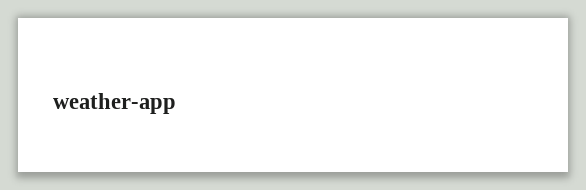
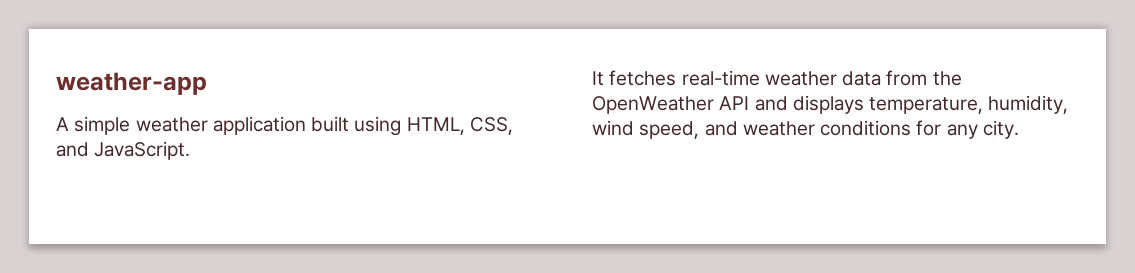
(176, 103) none -> [56,116,513,136] [56,141,191,160] [592,70,962,86] [592,95,1069,114] [592,120,1019,139] // A simple weather application built using HTML, CSS, and JavaScript. // It fetches real-time weather data from the OpenWeather API and displays temperature, humidity, wind speed, and weather conditions for any city.

